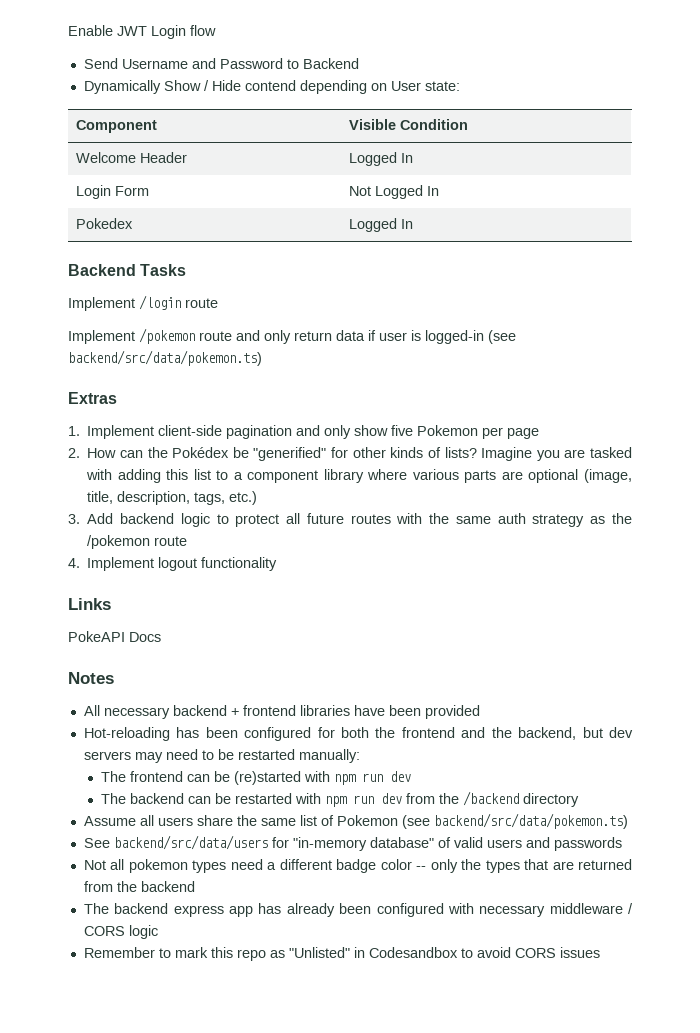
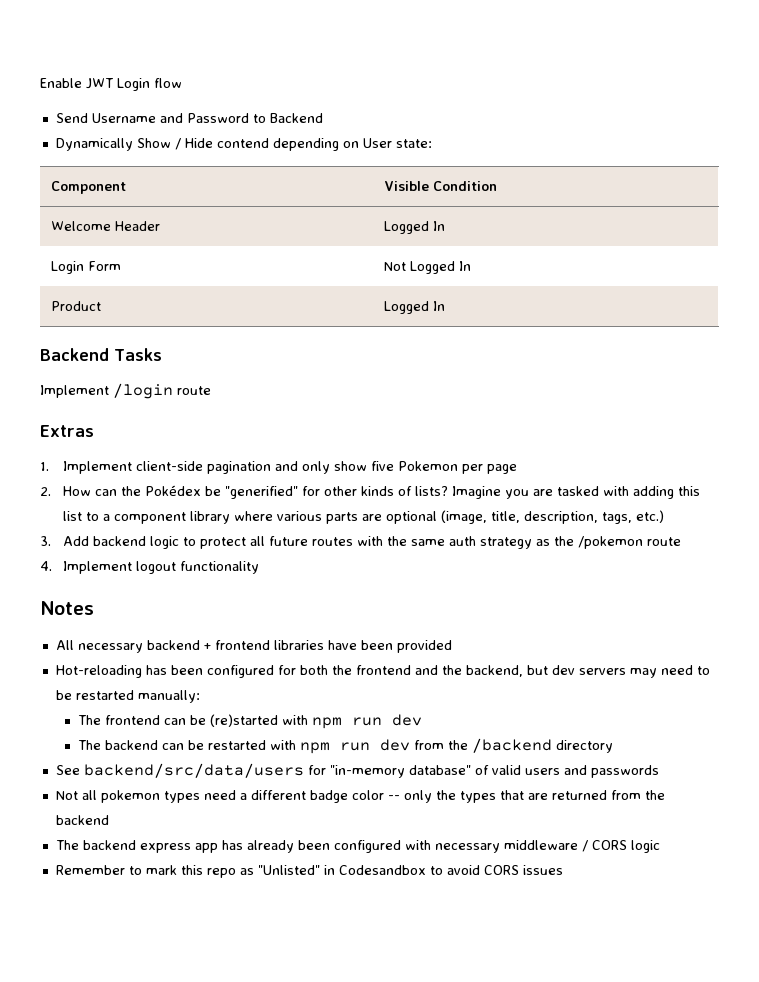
[75,218,133,229] Pokedex -> [50,301,101,311] Product
[68,328,516,344] [68,350,262,366] // Implement /pokemon route and only return data if user is logged-in (see backend/src/data/pokemon.ts) -> (211, 390) none
[68,598,111,610] [68,631,161,642] // Links // PokeAPI Docs -> (259, 567) none
[83,813,628,829] // Assume all users share the same list of Pokemon (see backend/src/data/pokemon.ts) -> (614, 746) none

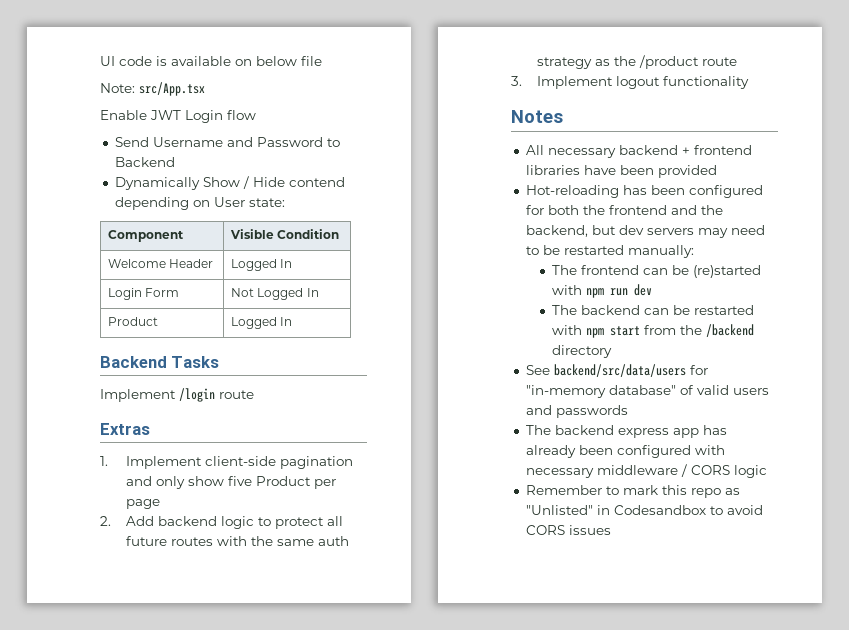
(40, 83) none -> [100,56,322,66] [100,82,205,96] UI code is available on below file // Note: src/App.tsx //
[397,461,458,471] Pokemon -> [256,476,312,486] Product
[62,485,700,499] [62,510,664,524] [40,536,51,546] How can the Pokédex be "generified" for other kinds of lists? Imagine you are tasked with adding this list to a component library where various parts are optional (image, title, description, tags, etc.) // 3. -> (111, 521) none
[577,536,681,549] [40,561,52,571] /pokemon route // 4. -> [639,55,738,69] [511,76,522,86] /product route // 3.
[340,739,411,751] run dev -> [610,326,641,336] start
[55,790,665,803] [55,815,109,825] // Not all pokemon types need a different badge color -- only the types that are returned from the backend -> (628, 411) none

